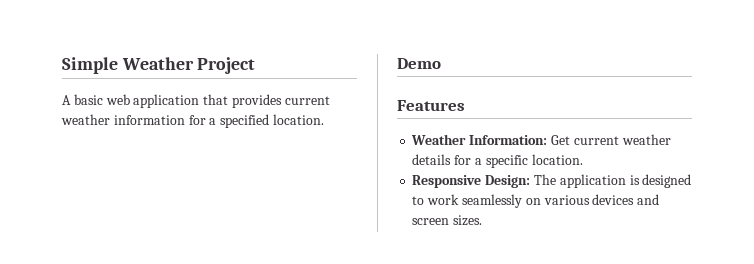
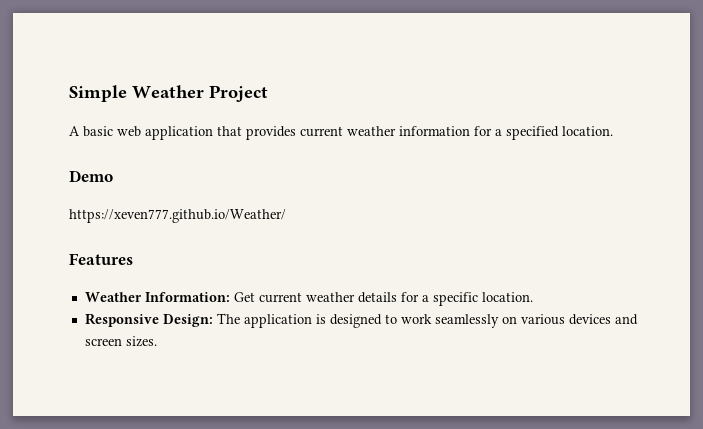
(441, 63) none -> [69,209,286,223] // https://xeven777.github.io/Weather/

